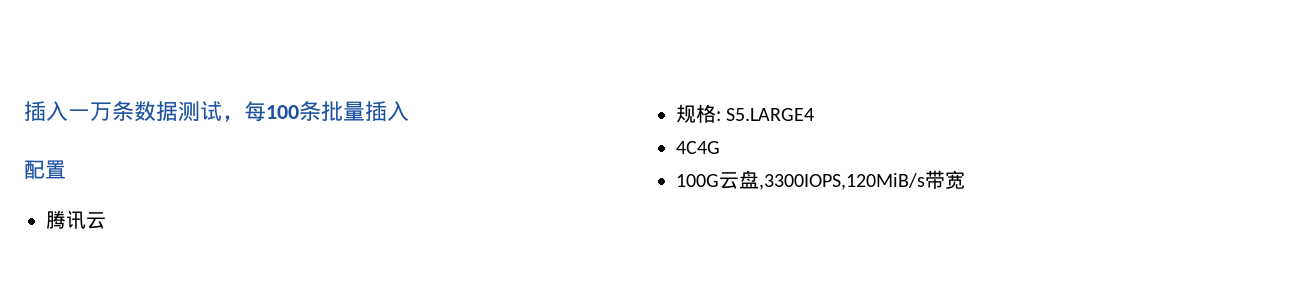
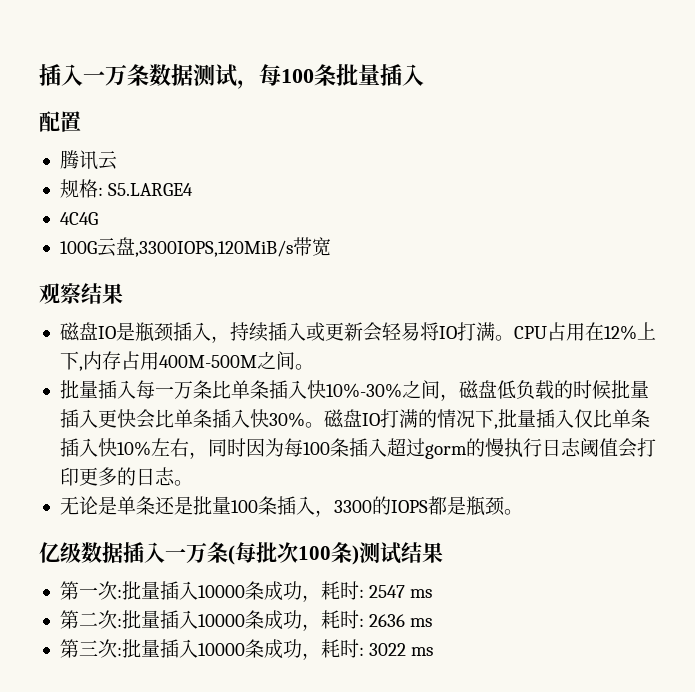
(965, 179) none -> [39,283,123,305] [59,322,656,343] [59,351,314,371] [59,380,649,401] [59,409,650,429] [59,438,656,459] [59,467,193,486] [59,496,523,517] [39,542,443,565] [59,581,433,602] [59,610,433,631] [59,639,434,660] // 观察结果 // 磁盘IO是瓶颈插入，持续插入或更新会轻易将IO打满。CPU占用在12%上下,内存占用400M-500M之间。 // 批量插入每一万条比单条插入快10%-30%之间，磁盘低负载的时候批量插入更快会比单条插入快30%。磁盘IO打满的情况下,批量插入仅比单条插入快10%左右，同时因为每100条插入超过gorm的慢执行日志阈值会打印更多的日志。 // 无论是单条还是批量100条插入，3300的IOPS都是瓶颈。 // 亿级数据插入一万条(每批次100条)测试结果 // 第一次:批量插入10000条成功，耗时: 2547 ms // 第二次:批量插入10000条成功，耗时: 2636 ms // 第三次:批量插入10000条成功，耗时: 3022 ms

